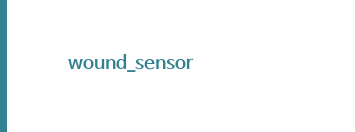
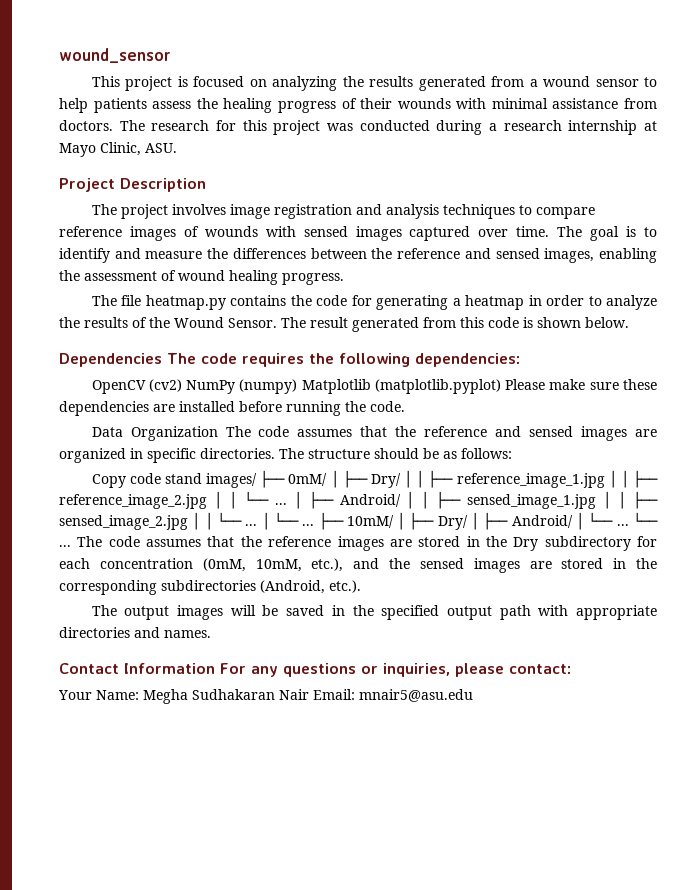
(194, 63) none -> [91,76,658,91] [59,98,657,113] [59,120,657,135] [59,142,177,157] [59,178,206,192] [91,204,595,219] [59,226,657,241] [59,248,658,263] [59,270,344,285] [91,295,658,310] [59,317,629,332] [59,353,520,367] [91,379,658,394] [59,401,405,416] [91,426,658,441] [59,448,512,463] [91,470,658,488] [59,491,659,509] [59,512,658,530] [59,536,657,551] [59,558,657,573] [59,580,361,595] [91,605,657,620] [59,627,211,638] [59,663,571,677] [58,689,473,704] // This project is focused on analyzing the results generated from a wound sensor to help patients assess the healing progress of their wounds with minimal assistance from doctors. The research for this project was conducted during a research internship at Mayo Clinic, ASU. // Project Description // The project involves image registration and analysis techniques to compare reference images of wounds with sensed images captured over time. The goal is to identify and measure the differences between the reference and sensed images, enabling the assessment of wound healing progress. // The file heatmap.py contains the code for generating a heatmap in order to analyze the results of the Wound Sensor. The result generated from this code is shown below. // Dependencies The code requires the following dependencies: // OpenCV (cv2) NumPy (numpy) Matplotlib (matplotlib.pyplot) Please make sure these dependencies are installed before running the code. // Data Organization The code assumes that the reference and sensed images are organized in specific directories. The structure should be as follows: // Copy code stand images/ ├── 0mM/ │ ├── Dry/ │ │ ├── reference_image_1.jpg │ │ ├── reference_image_2.jpg │ │ └── ... │ ├── Android/ │ │ ├── sensed_image_1.jpg │ │ ├── sensed_image_2.jpg │ │ └── ... │ └── ... ├── 10mM/ │ ├── Dry/ │ ├── Android/ │ └── ... └── ... The code assumes that the reference images are stored in the Dry subdirectory for each concentration (0mM, 10mM, etc.), and the sensed images are stored in the corresponding subdirectories (Android, etc.). // The output images will be saved in the specified output path with appropriate directories and names. // Contact Information For any questions or inquiries, please contact: // Your Name: Megha Sudhakaran Nair Email: mnair5@asu.edu

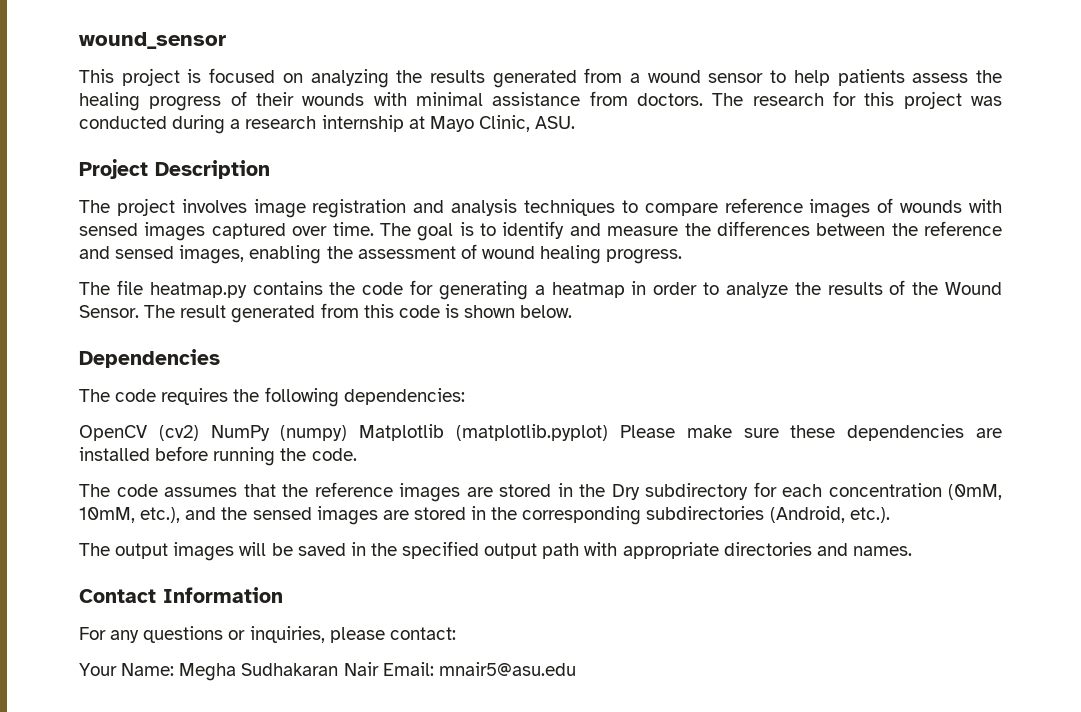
(162, 360) none -> (220, 358) //
[91,426,658,441] [59,448,512,463] [91,470,658,488] [59,491,659,509] [59,512,658,530] [59,545,71,547] Data Organization The code assumes that the reference and sensed images are organized in specific directories. The structure should be as follows: // Copy code stand images/ ├── 0mM/ │ ├── Dry/ │ │ ├── reference_image_1.jpg │ │ ├── reference_image_2.jpg │ │ └── ... │ ├── Android/ │ │ ├── sensed_image_1.jpg │ │ ├── sensed_image_2.jpg │ │ └── ... │ └── ... ├── 10mM/ │ ├── Dry/ │ ├── Android/ │ └── ... └── ... -> (357, 454) none
(215, 668) none -> (283, 595) //

